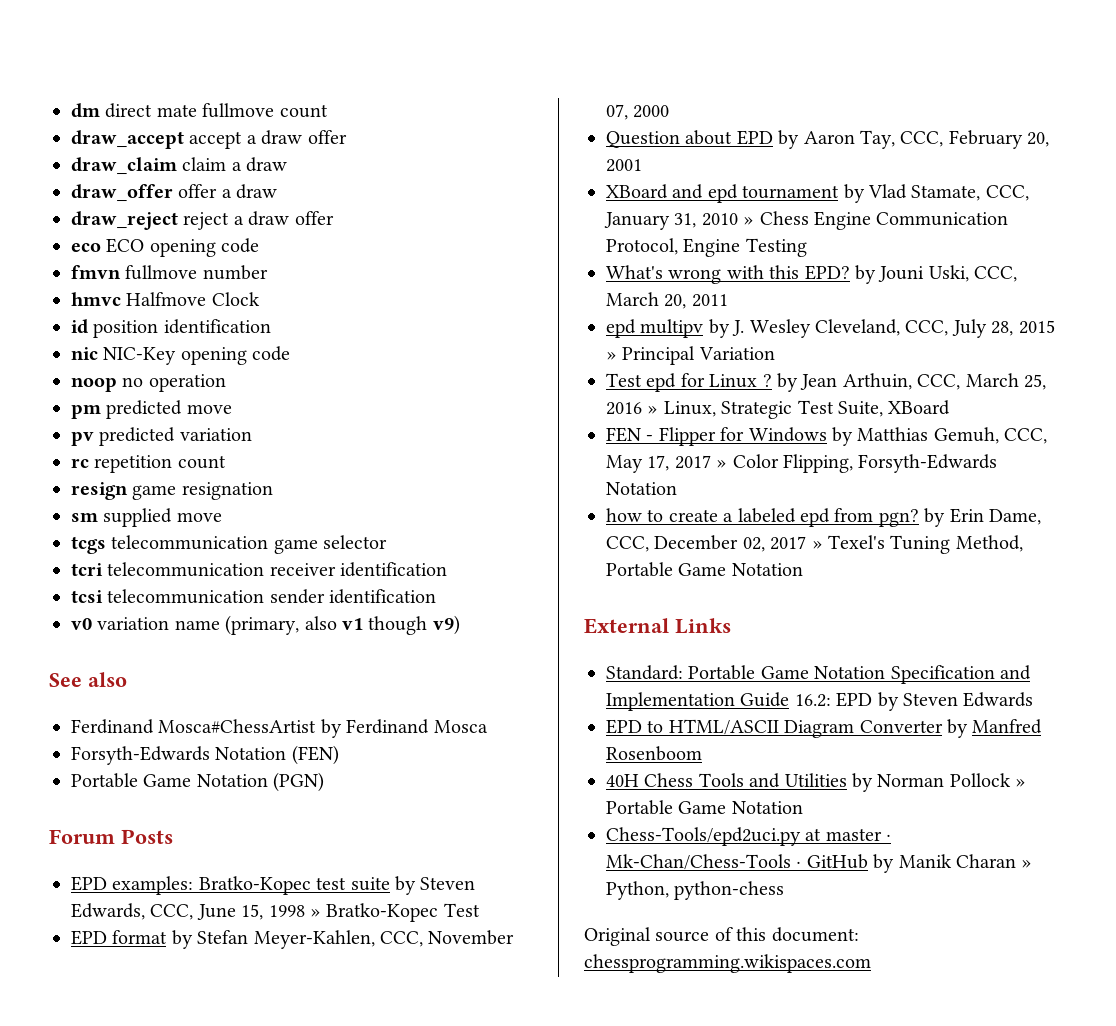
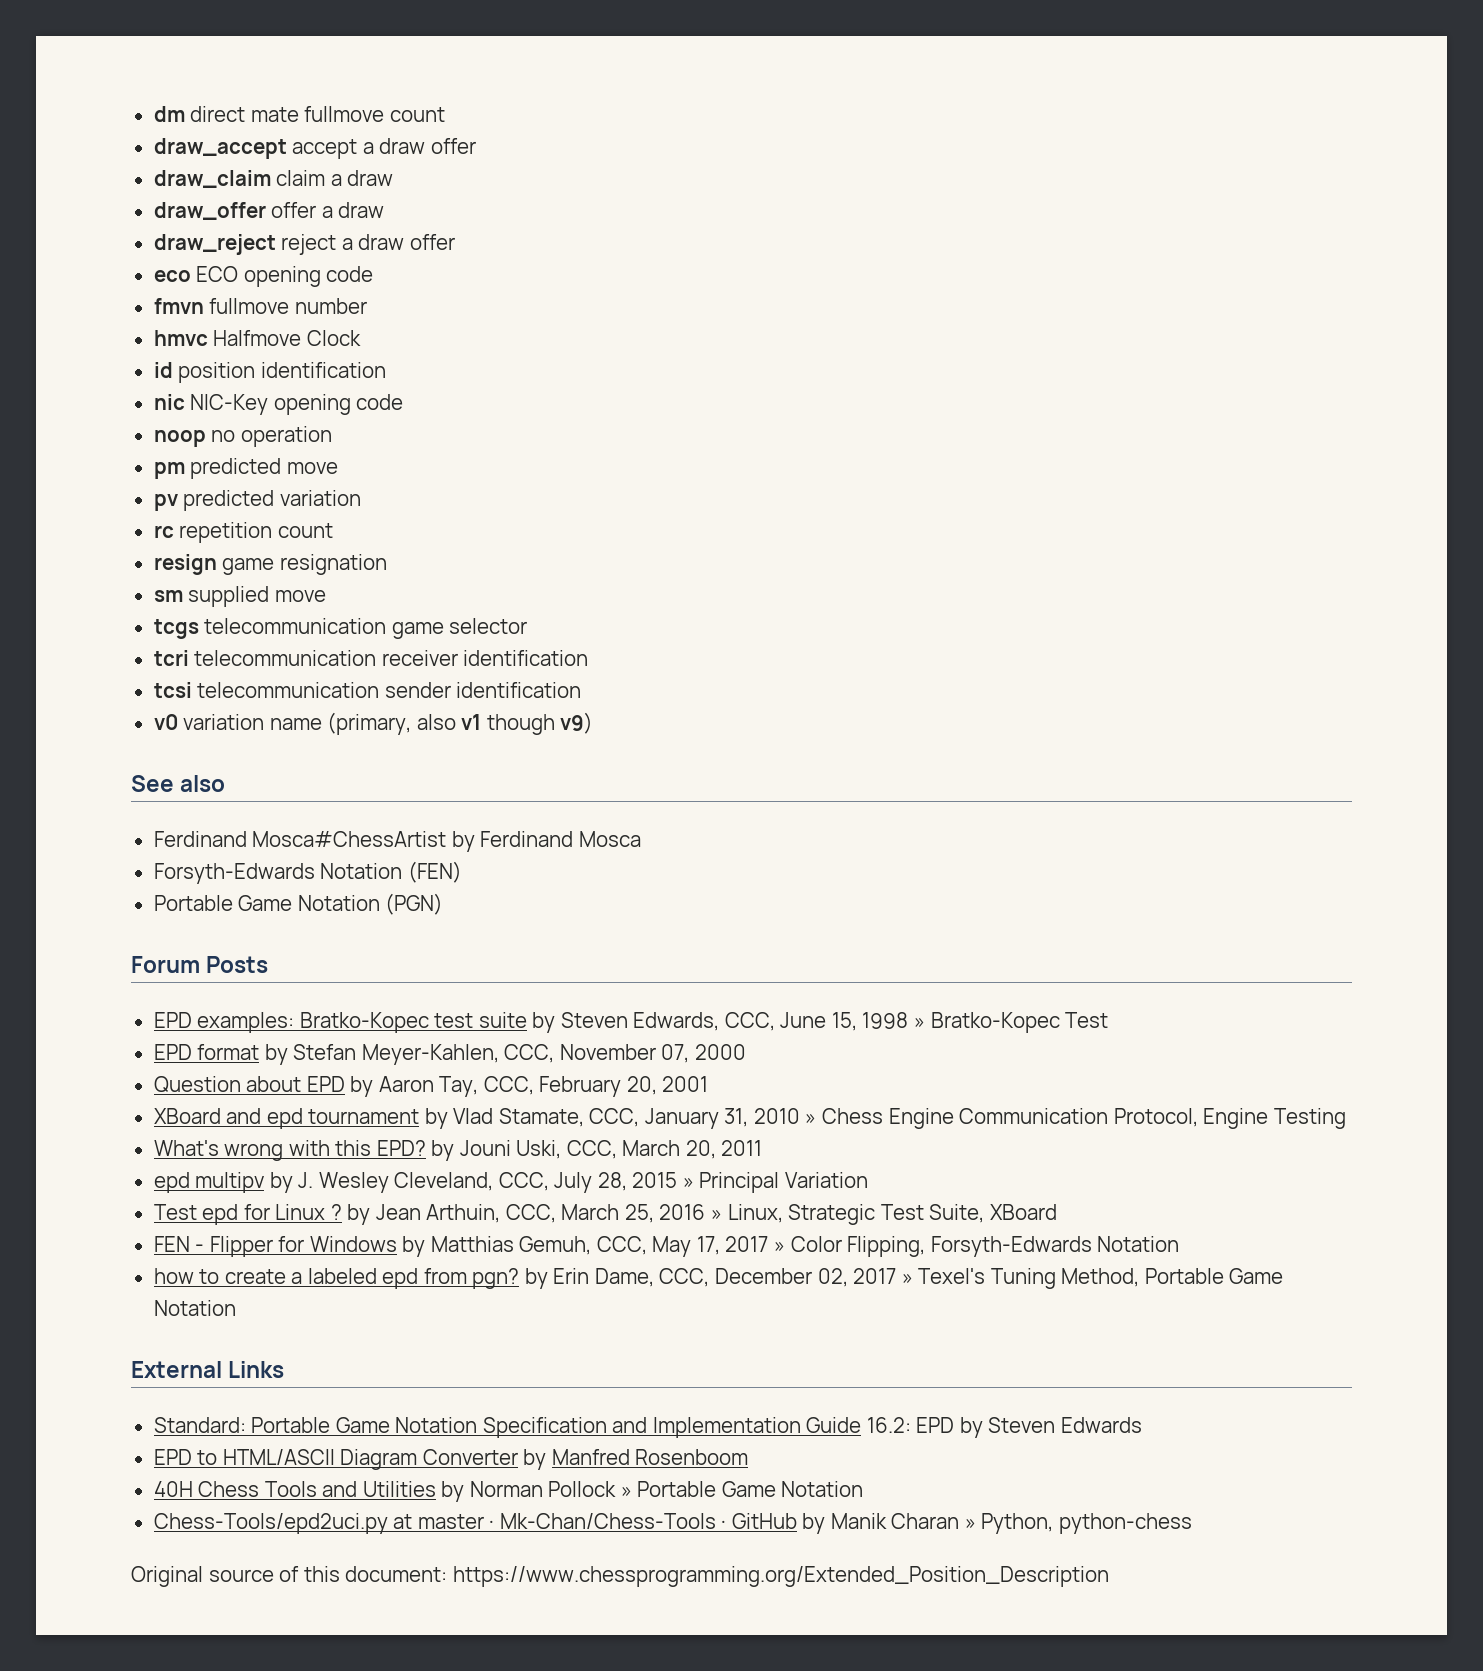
[584,954,871,973] chessprogramming.wikispaces.com -> [452,1566,1109,1587] https://www.chessprogramming.org/Extended_Position_Description

